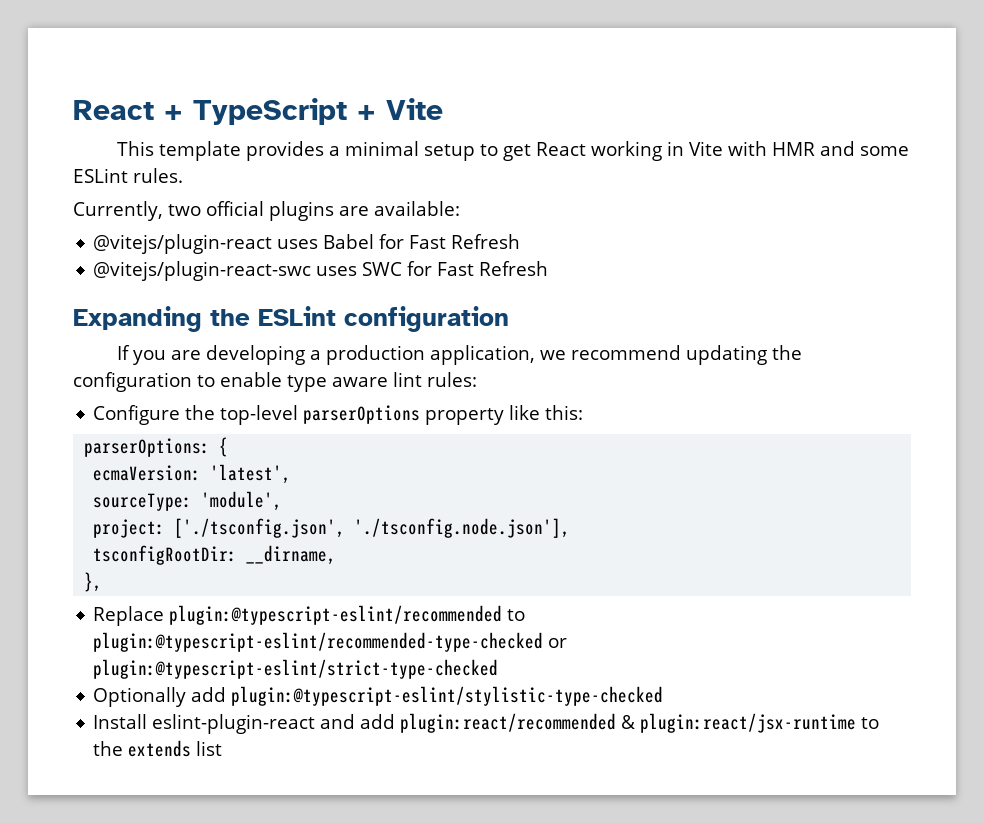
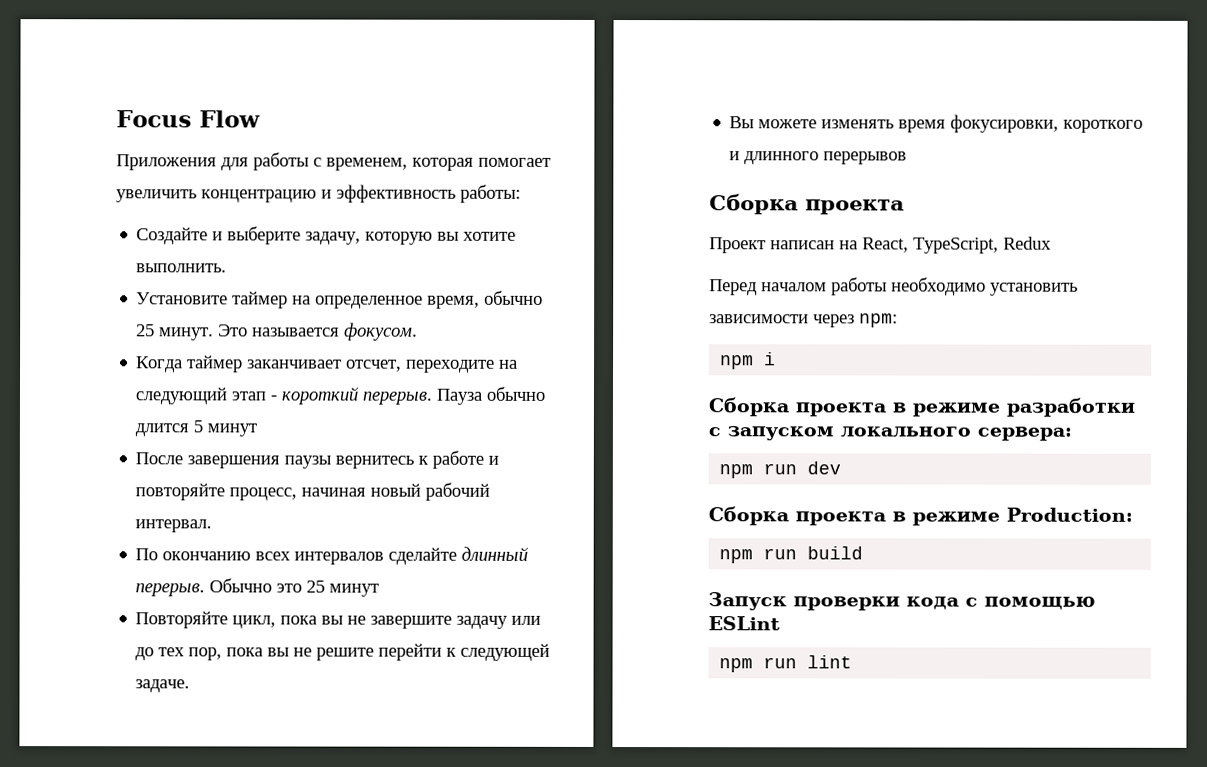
[73,98,443,125] [117,141,910,161] [73,168,183,183] [73,201,460,221] [93,234,521,254] [93,261,549,281] [73,306,509,332] [117,345,803,365] [73,372,477,392] [93,405,584,425] [84,437,229,457] [93,464,292,484] [93,491,283,511] [93,518,571,538] [93,545,337,565] [84,572,103,592] [93,605,526,626] [93,632,568,652] [93,659,499,679] [93,686,664,707] [93,713,880,734] [93,740,223,757] React + TypeScript + Vite // This template provides a minimal setup to get React working in Vite with HMR and some ESLint rules. // Currently, two official plugins are available: // @vitejs/plugin-react uses Babel for Fast Refresh // @vitejs/plugin-react-swc uses SWC for Fast Refresh // Expanding the ESLint configuration // If you are developing a production application, we recommend updating the configuration to enable type aware lint rules: // Configure the top-level parserOptions property like this: // parserOptions: { // ecmaVersion: 'latest', // sourceType: 'module', // project: ['./tsconfig.json', './tsconfig.node.json'], // tsconfigRootDir: __dirname, // }, // Replace plugin:@typescript-eslint/recommended to plugin:@typescript-eslint/recommended-type-checked or plugin:@typescript-eslint/strict-type-checked // Optionally add plugin:@typescript-eslint/stylistic-type-checked // Install eslint-plugin-react and add plugin:react/recommended & plugin:react/jsx-runtime to the extends list -> [116,110,261,128] [116,152,551,171] [116,184,521,203] [136,226,517,245] [136,263,228,273] [136,290,544,309] [136,322,419,341] [136,355,519,373] [135,386,546,405] [135,420,258,437] [135,450,500,469] [135,482,491,501] [135,519,213,533] [135,546,530,565] [135,578,380,597] [135,611,542,629] [135,643,551,661] [135,679,191,693] [729,114,1144,133] [729,151,908,165] [709,193,905,215] [709,236,1052,254] [709,277,1078,296] [709,313,898,328] [720,352,777,370] [708,397,1135,417] [708,425,1072,441] [719,461,842,479] [708,506,1133,526] [719,546,864,564] [708,592,1095,611] [708,616,780,631] [719,655,853,673] Focus Flow // Приложения для работы с временем, которая помогает увеличить концентрацию и эффективность работы: // Создайте и выберите задачу, которую вы хотите выполнить. // Установите таймер на определенное время, обычно 25 минут. Это называется фокусом. // Когда таймер заканчивает отсчет, переходите на следующий этап - короткий перерыв. Пауза обычно длится 5 минут // После завершения паузы вернитесь к работе и повторяйте процесс, начиная новый рабочий интервал. // По окончанию всех интервалов сделайте длинный перерыв. Обычно это 25 минут // Повторяйте цикл, пока вы не завершите задачу или до тех пор, пока вы не решите перейти к следующей задаче. // Вы можете изменять время фокусировки, короткого и длинного перерывов // Сборка проекта // Проект написан на React, TypeScript, Redux // Перед началом работы необходимо установить зависимости через npm: // npm i // Сборка проекта в режиме разработки с запуском локального сервера: // npm run dev // Сборка проекта в режиме Production: // npm run build // Запуск проверки кода с помощью ESLint // npm run lint

